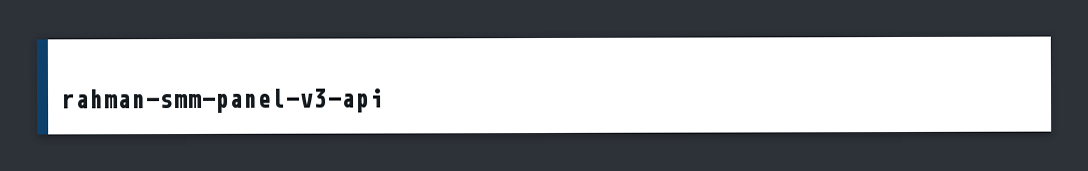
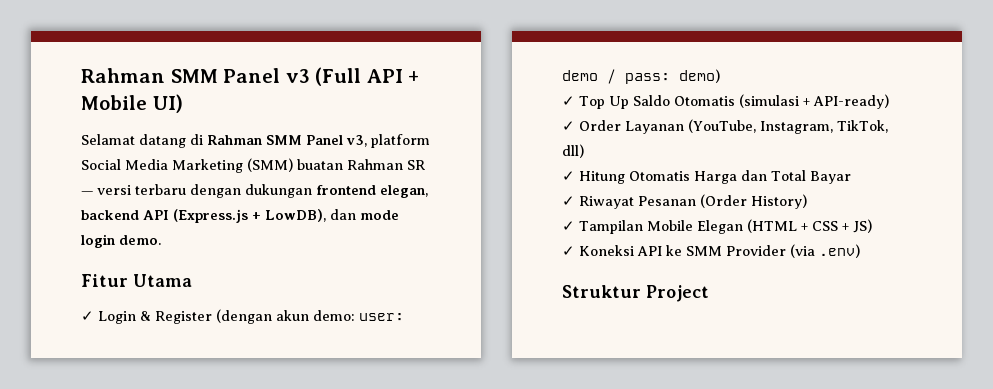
[61,88,384,114] rahman-smm-panel-v3-api -> [81,67,420,86] [81,94,183,113] [81,134,430,148] [81,158,425,173] [81,184,428,198] [81,209,399,223] [81,234,161,248] [81,274,192,287] [81,309,404,324] [562,69,720,84] [562,94,889,109] [562,119,888,134] [562,144,584,158] [562,170,851,184] [562,194,807,209] [562,219,872,234] [562,244,860,258] [562,285,709,302] Rahman SMM Panel v3 (Full API + Mobile UI) // Selamat datang di Rahman SMM Panel v3, platform Social Media Marketing (SMM) buatan Rahman SR — versi terbaru dengan dukungan frontend elegan, backend API (Express.js + LowDB), dan mode login demo. // Fitur Utama // ✓ Login & Register (dengan akun demo: user: demo / pass: demo) // ✓ Top Up Saldo Otomatis (simulasi + API-ready) // ✓ Order Layanan (YouTube, Instagram, TikTok, dll) // ✓ Hitung Otomatis Harga dan Total Bayar // ✓ Riwayat Pesanan (Order History) // ✓ Tampilan Mobile Elegan (HTML + CSS + JS) // ✓ Koneksi API ke SMM Provider (via .env) // Struktur Project

